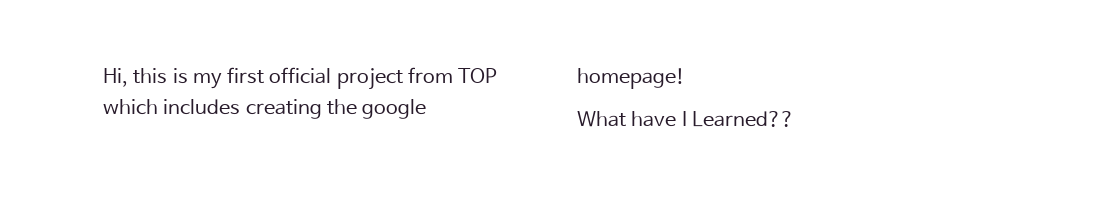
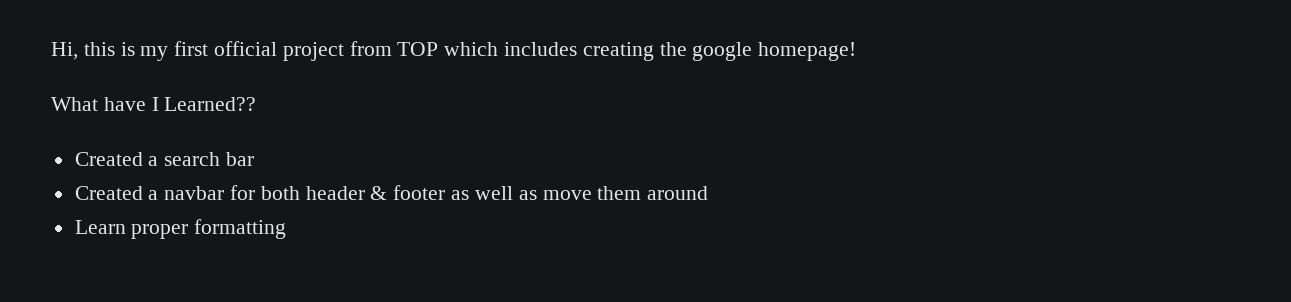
(794, 119) none -> [74,152,255,166] [74,185,709,200] [74,219,287,239] // Created a search bar // Created a navbar for both header & footer as well as move them around // Learn proper formatting

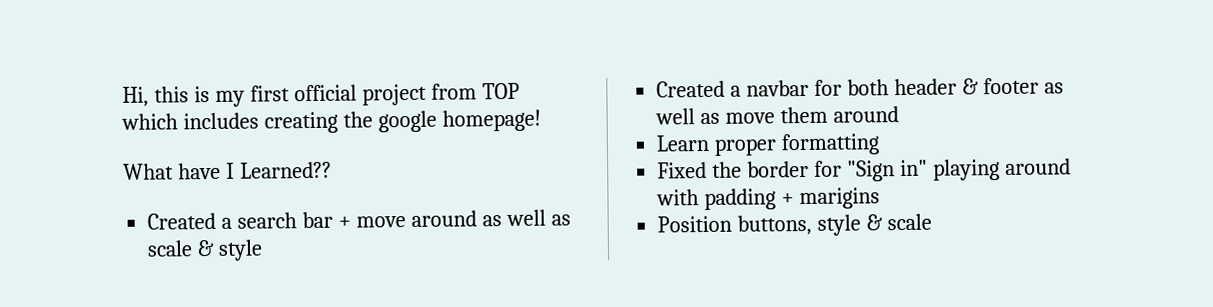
(255, 159) none -> [337,209,571,228] [147,239,264,261] + move around as well as scale & style
(287, 229) none -> [657,158,1071,182] [656,187,881,211] [657,213,932,236] // Fixed the border for "Sign in" playing around with padding + marigins // Position buttons, style & scale

